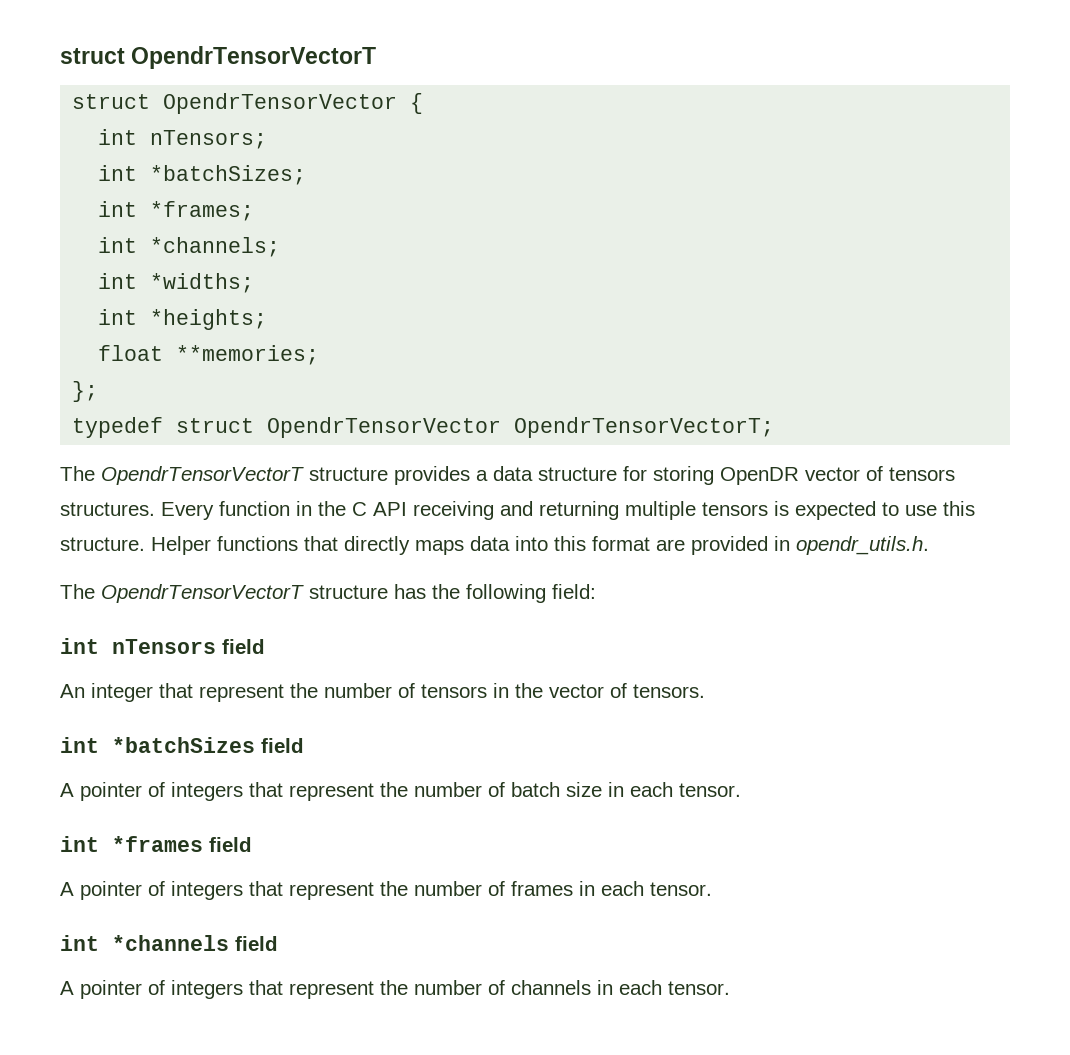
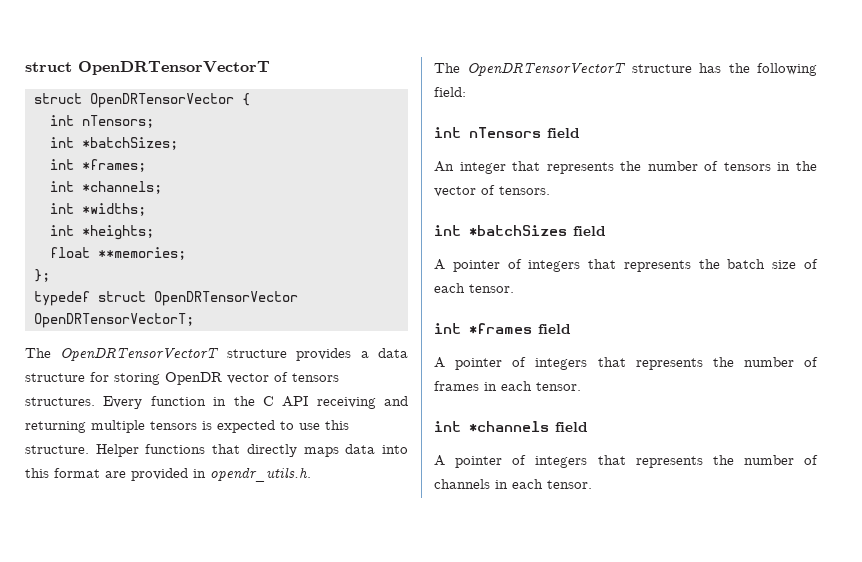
[60,46,377,69] [72,93,398,114] struct OpendrTensorVectorT // struct OpendrTensorVector -> [25,61,270,75] [34,93,234,108] struct OpenDRTensorVectorT // struct OpenDRTensorVector
[267,417,775,438] [60,466,304,485] OpendrTensorVector OpendrTensorVectorT; // The OpendrTensorVectorT -> [154,291,298,306] [34,313,194,328] [25,348,220,361] OpenDRTensorVector OpenDRTensorVectorT; // The OpenDRTensorVectorT
[101,584,304,603] OpendrTensorVectorT -> [467,63,627,76] OpenDRTensorVectorT
[199,684,284,702] represent -> [546,162,614,174] represents
[289,782,505,801] represent the number of -> [623,259,720,272] represents the
[608,782,624,797] in -> [804,259,818,269] of
[289,882,374,900] represent -> [635,358,703,370] represents
[289,981,374,999] represent -> [635,456,703,468] represents

